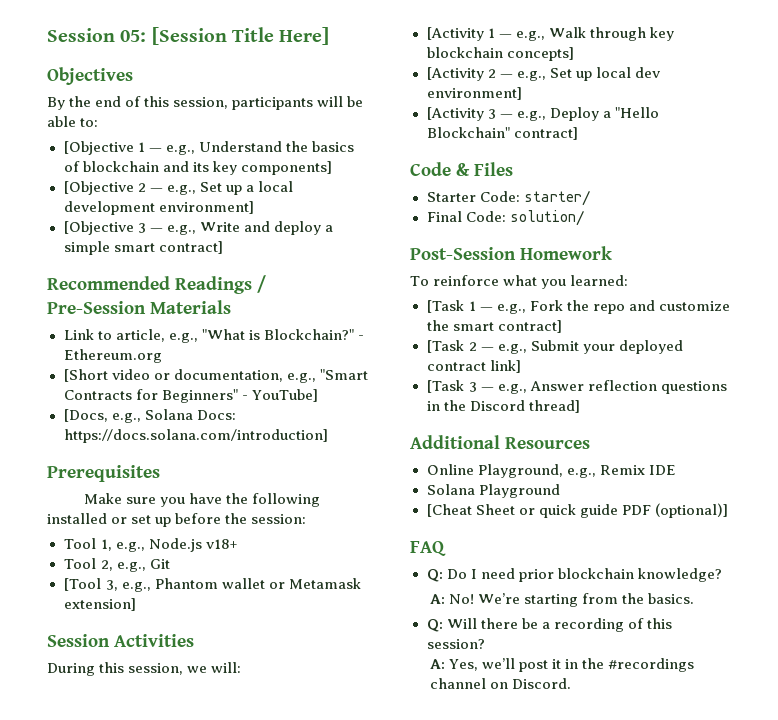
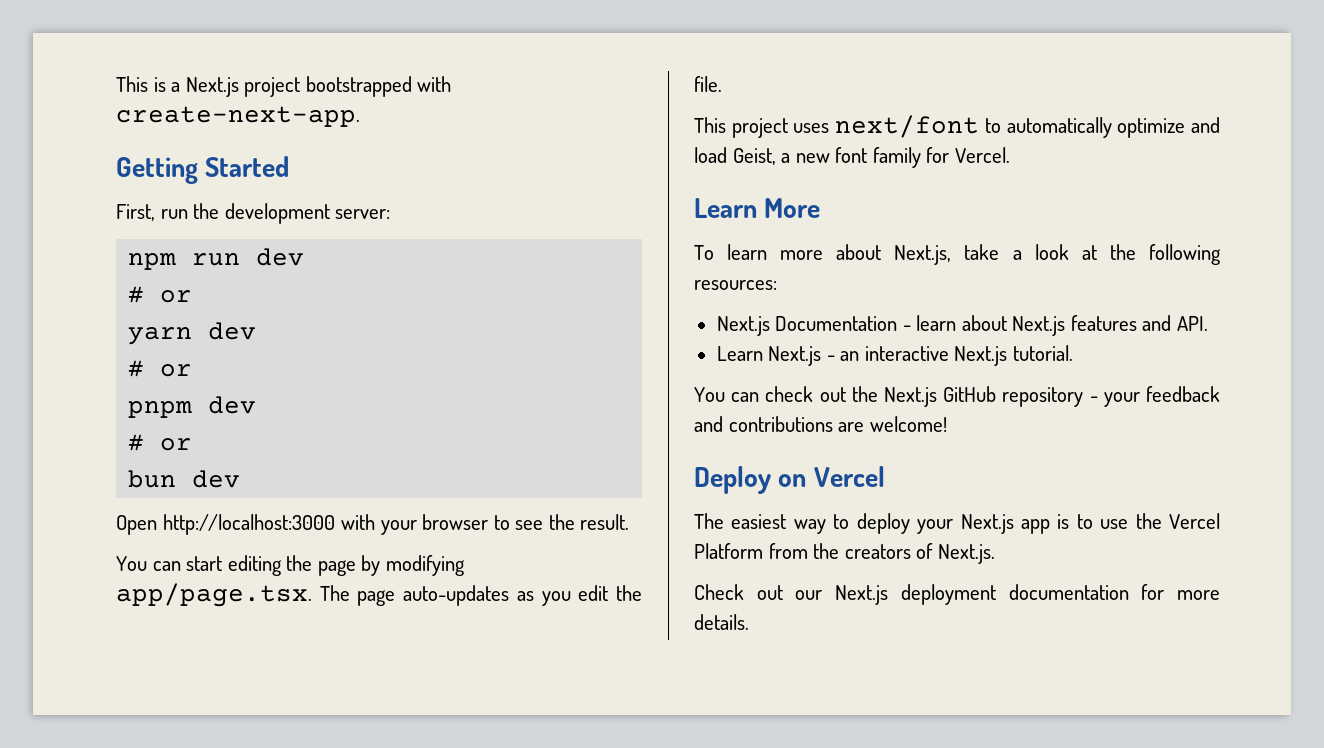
[47,27,330,45] [47,67,133,85] [47,96,364,110] [47,116,99,127] [63,141,354,155] [63,161,332,175] [63,181,293,195] [63,201,254,215] [63,221,333,235] [63,241,223,255] [47,275,266,294] [47,300,231,314] [63,329,364,343] [63,349,162,363] [63,369,368,383] [63,389,318,403] [63,409,236,423] [63,429,329,443] [47,465,160,482] [83,493,320,507] [47,513,307,527] [63,538,238,552] [63,558,170,572] [63,578,361,592] [63,598,136,611] [47,634,194,647] [47,662,242,676] [426,27,674,41] [426,47,574,61] [426,67,661,81] [426,87,522,100] [426,107,659,121] [426,127,578,140] [410,162,513,176] [426,190,590,206] [426,210,584,226] [410,246,612,260] [410,275,629,289] [426,300,730,314] [426,320,562,333] [426,340,683,354] [426,360,521,373] [426,380,727,394] [426,400,580,413] [410,435,590,449] [426,464,676,478] [426,484,560,498] [426,503,728,518] [410,541,446,556] [426,568,722,582] [429,593,694,607] [426,618,672,632] [426,639,485,649] [429,658,694,672] [429,678,571,689] Session 05: [Session Title Here] // Objectives // By the end of this session, participants will be able to: // [Objective 1 — e.g., Understand the basics of blockchain and its key components] // [Objective 2 — e.g., Set up a local development environment] // [Objective 3 — e.g., Write and deploy a simple smart contract] // Recommended Readings / Pre-Session Materials // Link to article, e.g., "What is Blockchain?" - Ethereum.org // [Short video or documentation, e.g., "Smart Contracts for Beginners" - YouTube] // [Docs, e.g., Solana Docs: https://docs.solana.com/introduction] // Prerequisites // Make sure you have the following installed or set up before the session: // Tool 1, e.g., Node.js v18+ // Tool 2, e.g., Git // [Tool 3, e.g., Phantom wallet or Metamask extension] // Session Activities // During this session, we will: // [Activity 1 — e.g., Walk through key blockchain concepts] // [Activity 2 — e.g., Set up local dev environment] // [Activity 3 — e.g., Deploy a "Hello Blockchain" contract] // Code & Files // Starter Code: starter/ // Final Code: solution/ // Post-Session Homework // To reinforce what you learned: // [Task 1 — e.g., Fork the repo and customize the smart contract] // [Task 2 — e.g., Submit your deployed contract link] // [Task 3 — e.g., Answer reflection questions in the Discord thread] // Additional Resources // Online Playground, e.g., Remix IDE // Solana Playground // [Cheat Sheet or quick guide PDF (optional)] // FAQ // Q: Do I need prior blockchain knowledge? // A: No! We’re starting from the basics. // Q: Will there be a recording of this session? // A: Yes, we’ll post it in the #recordings channel on Discord. -> [116,76,452,97] [116,106,360,127] [116,156,290,184] [116,203,391,224] [128,248,305,270] [128,286,193,303] [128,322,257,345] [128,360,193,377] [128,396,257,418] [128,434,193,451] [128,470,241,488] [116,514,630,535] [116,555,465,576] [116,583,642,607] [694,76,722,92] [694,115,1220,138] [694,147,1010,168] [694,198,821,218] [694,244,1221,265] [694,280,777,290] [716,315,1208,336] [716,345,1073,366] [694,386,1220,407] [694,416,947,432] [694,466,885,494] [694,513,1220,534] [694,543,995,564] [694,584,1220,605] [694,614,749,630] This is a Next.js project bootstrapped with create-next-app. // Getting Started // First, run the development server: // npm run dev // # or // yarn dev // # or // pnpm dev // # or // bun dev // Open http://localhost:3000 with your browser to see the result. // You can start editing the page by modifying app/page.tsx. The page auto-updates as you edit the file. // This project uses next/font to automatically optimize and load Geist, a new font family for Vercel. // Learn More // To learn more about Next.js, take a look at the following resources: // Next.js Documentation - learn about Next.js features and API. // Learn Next.js - an interactive Next.js tutorial. // You can check out the Next.js GitHub repository - your feedback and contributions are welcome! // Deploy on Vercel // The easiest way to deploy your Next.js app is to use the Vercel Platform from the creators of Next.js. // Check out our Next.js deployment documentation for more details.

